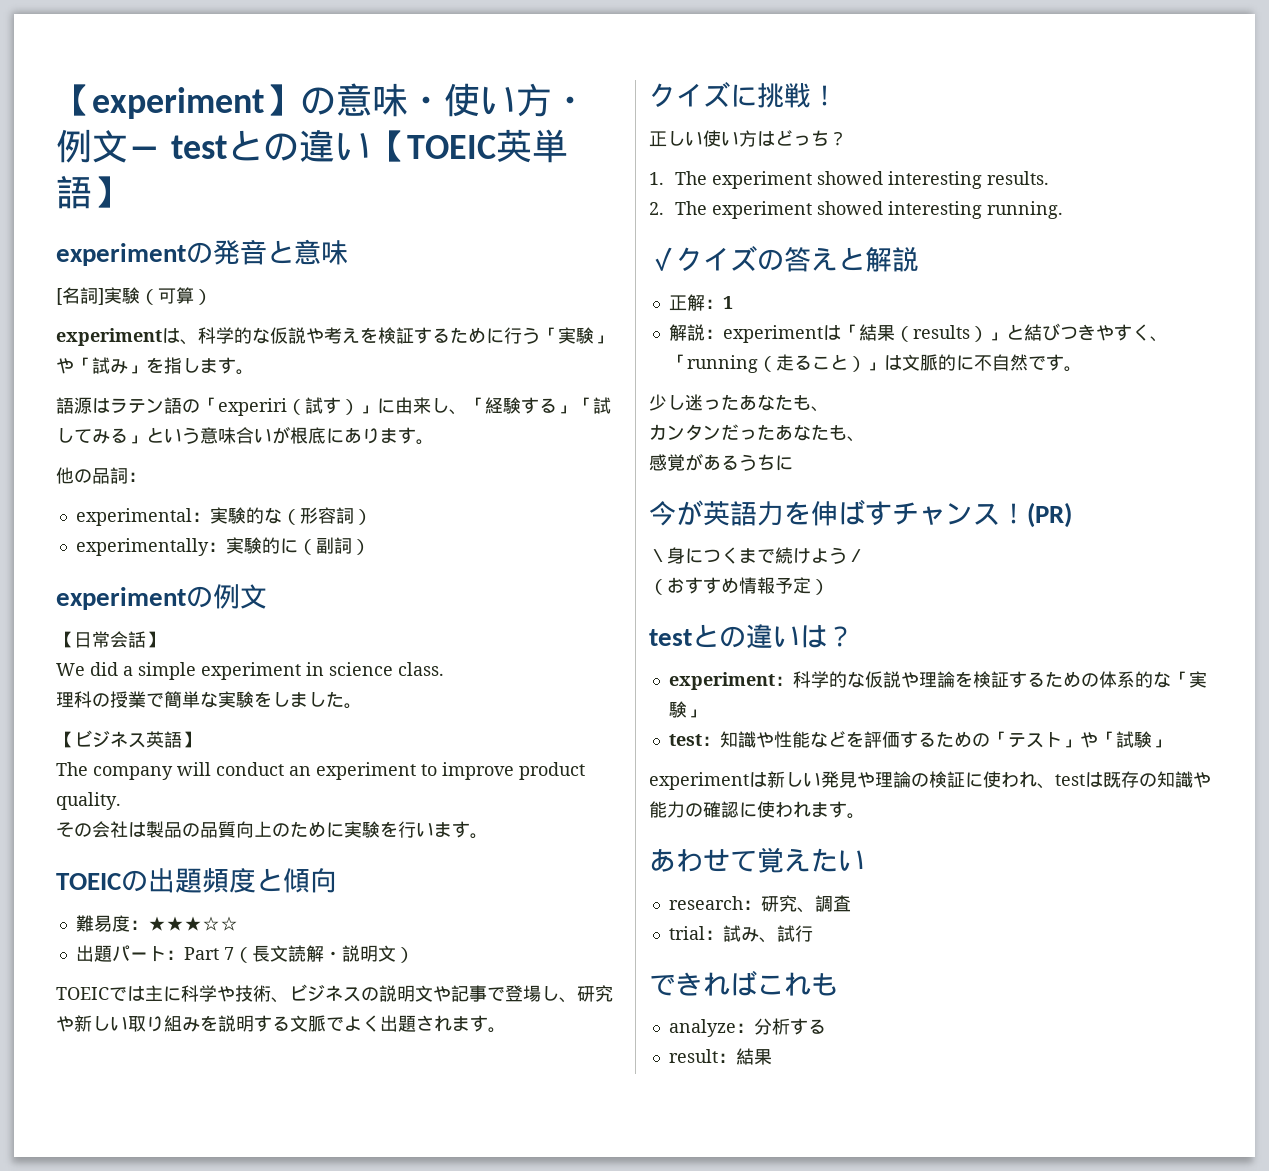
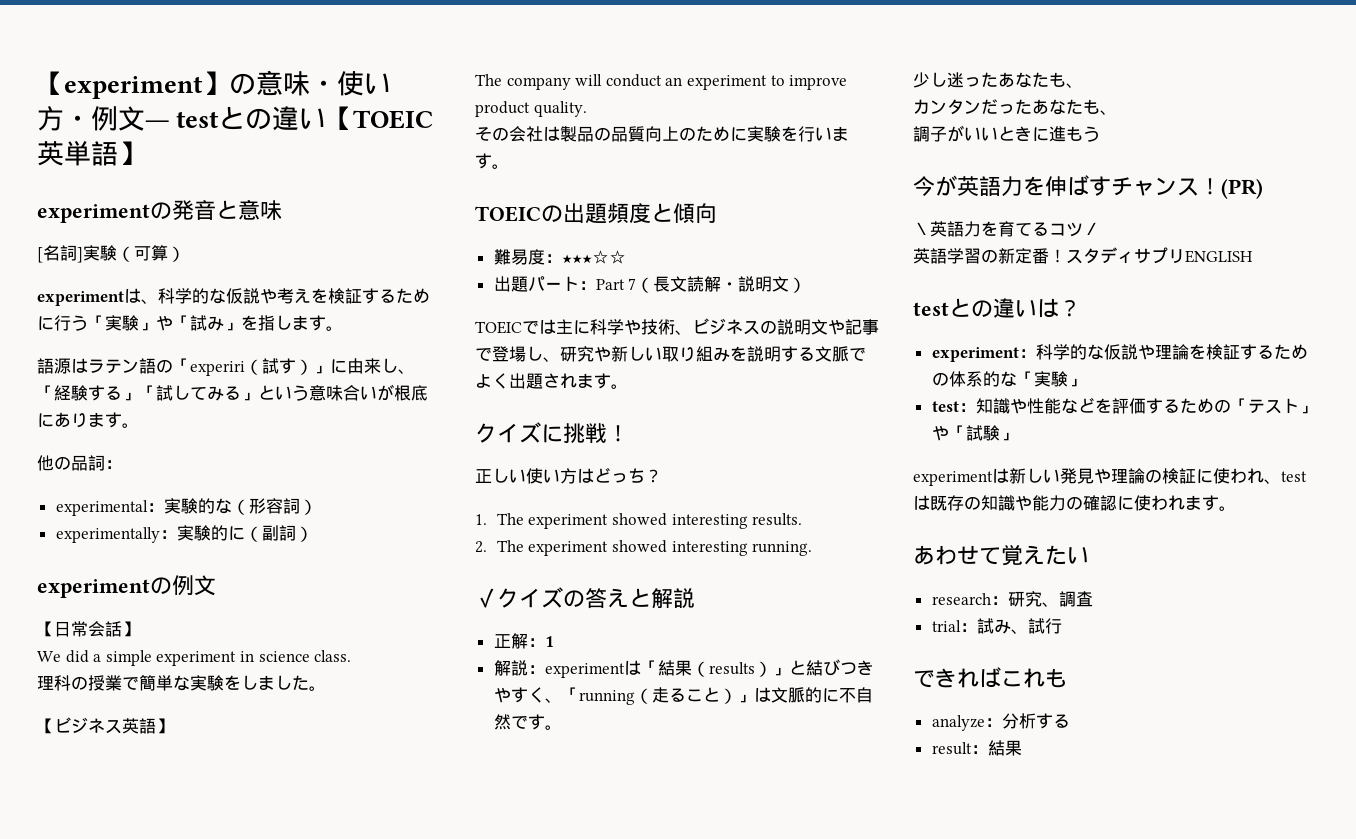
[649,453,793,471] 感覚があるうちに -> [913,125,1100,142] 調子がいいときに進もう
[667,547,865,564] [649,577,829,595] 身につくまで続けよう／ // （おすすめ情報予定） -> [930,221,1100,237] [913,247,1253,264] 英語力を育てるコツ／ // 英語学習の新定番！スタディサプリENGLISH

